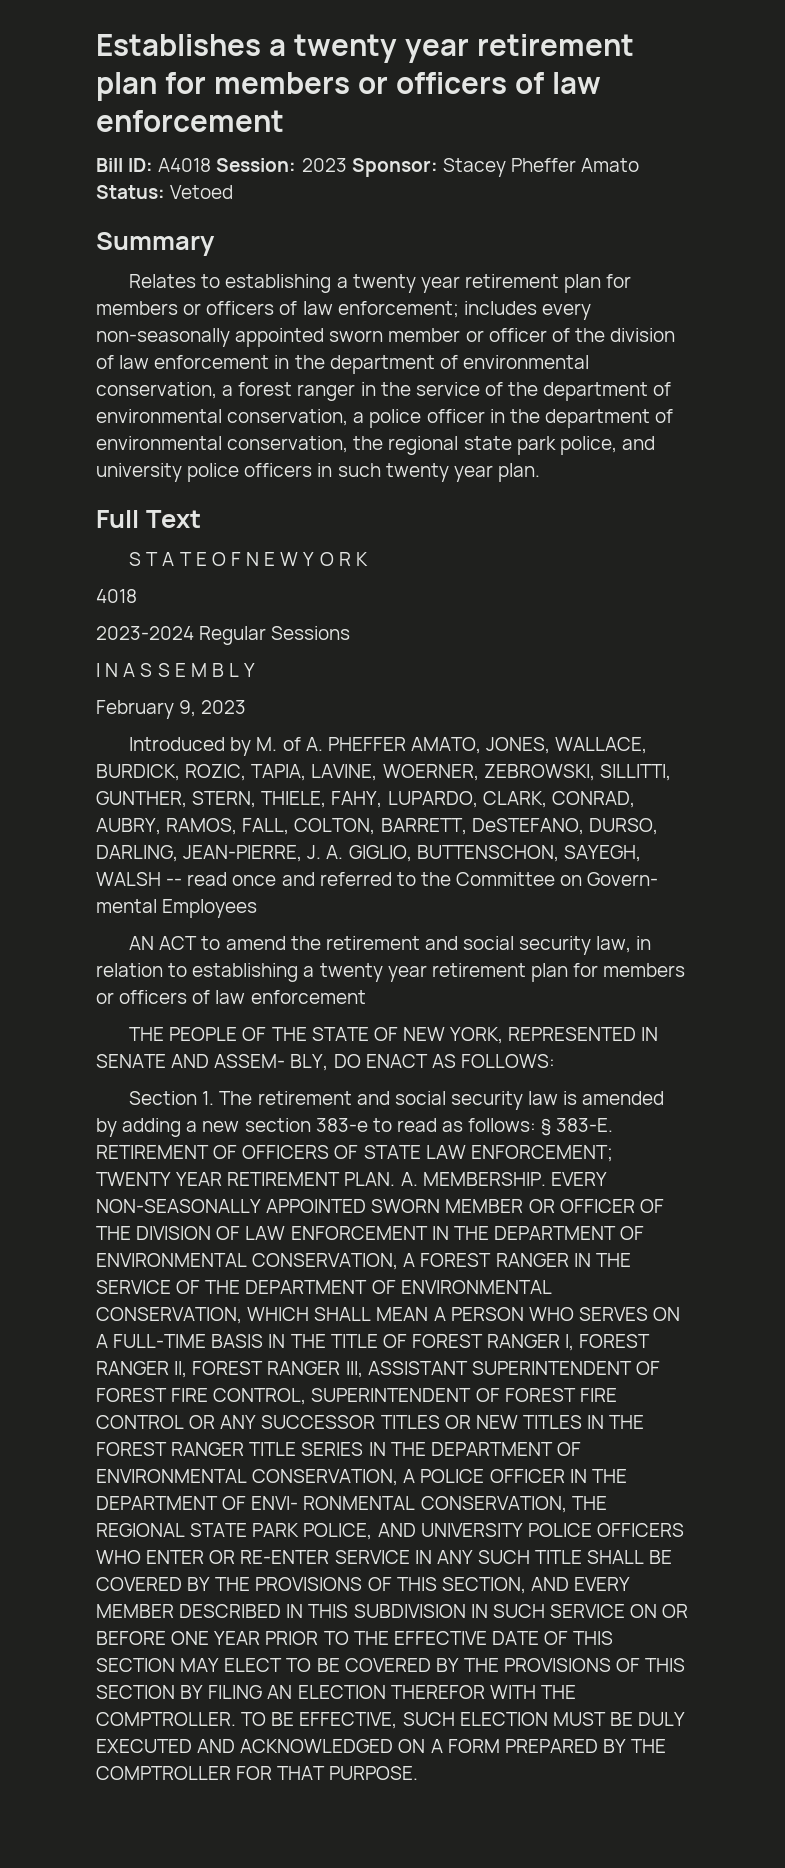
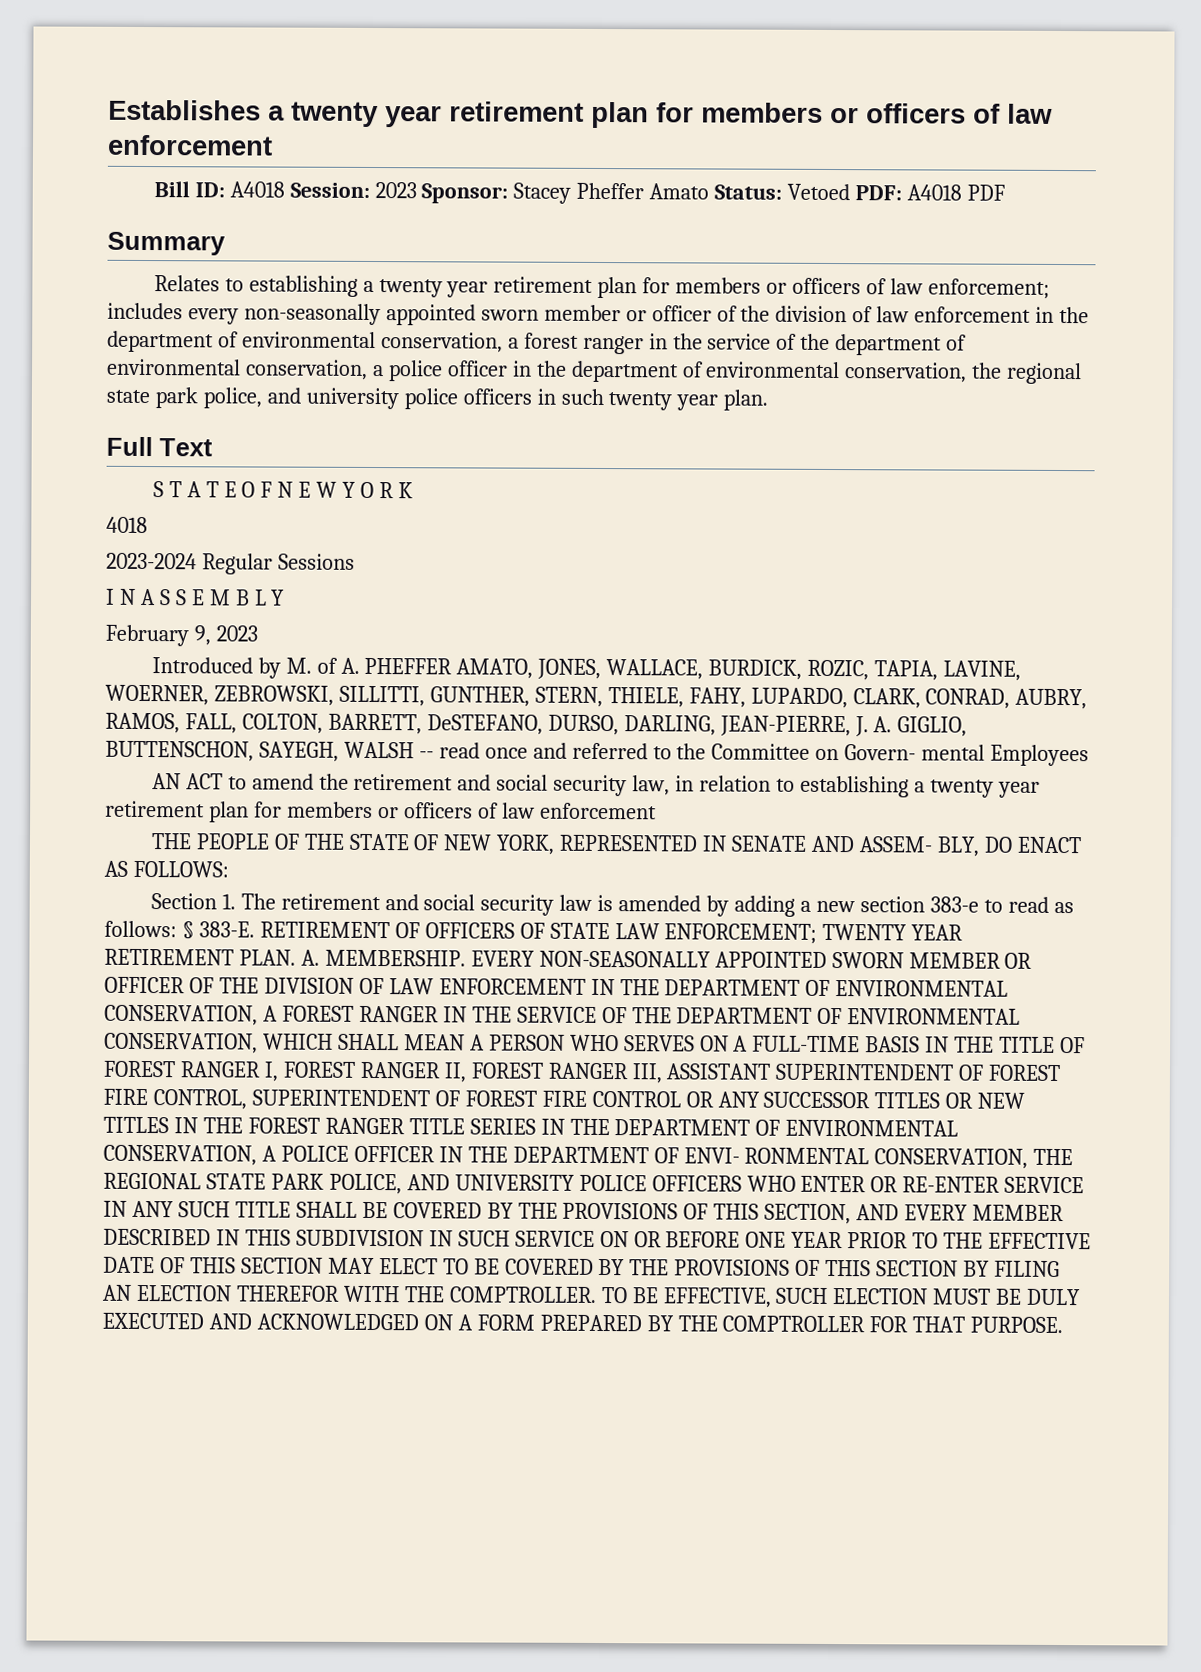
(234, 192) none -> [855,184,1005,201] PDF: A4018 PDF

